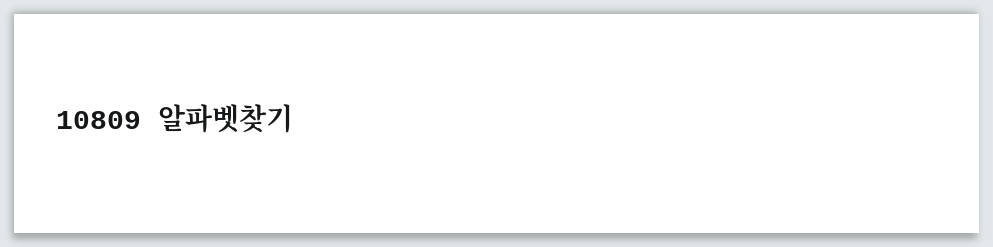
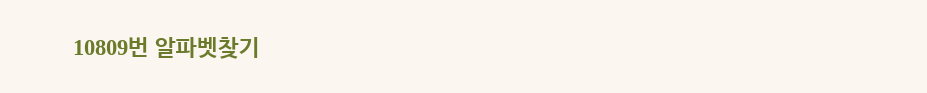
[56,111,141,129] 10809 -> [73,37,149,57] 10809번

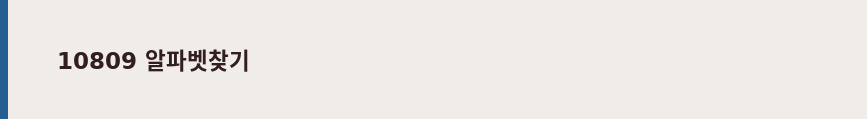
[73,37,149,57] 10809번 -> [57,52,137,69] 10809

